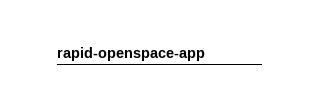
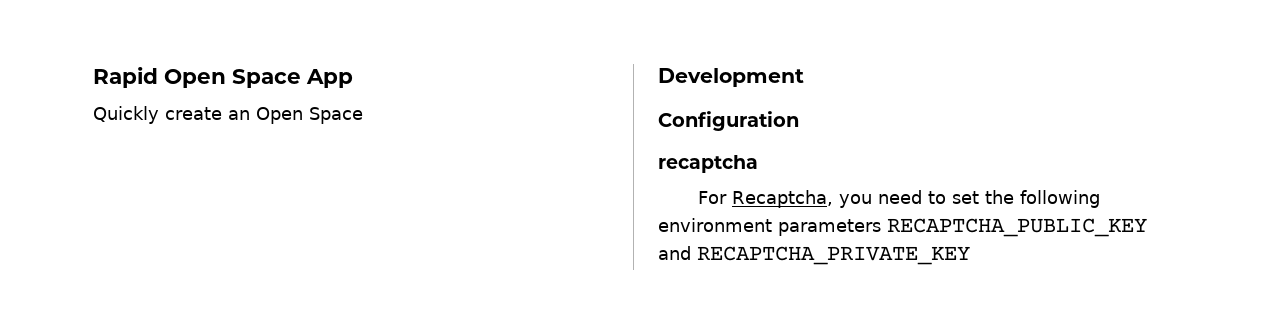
[57,47,205,61] rapid-openspace-app -> [93,67,353,88] [93,106,363,124] [658,68,804,87] [658,111,799,131] [658,155,758,173] [698,190,1101,208] [658,218,1147,237] [658,246,970,265] Rapid Open Space App // Quickly create an Open Space // Development // Configuration // recaptcha // For Recaptcha, you need to set the following environment parameters RECAPTCHA_PUBLIC_KEY and RECAPTCHA_PRIVATE_KEY

